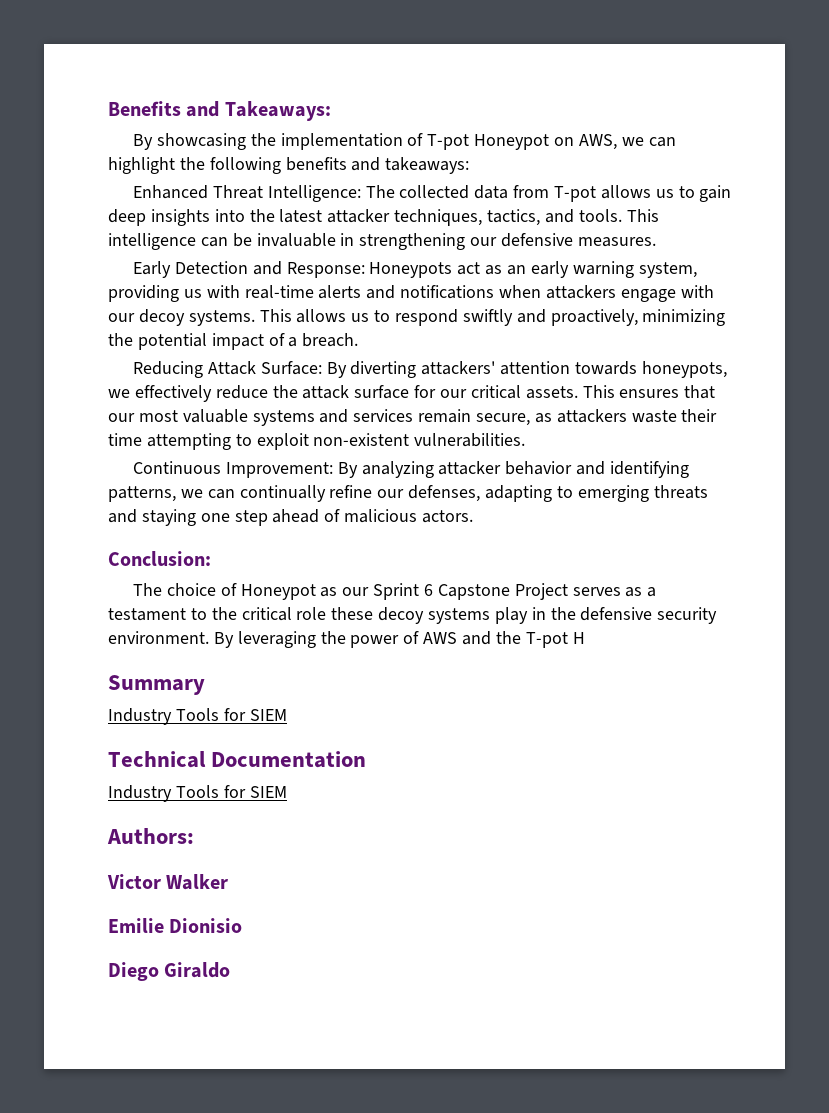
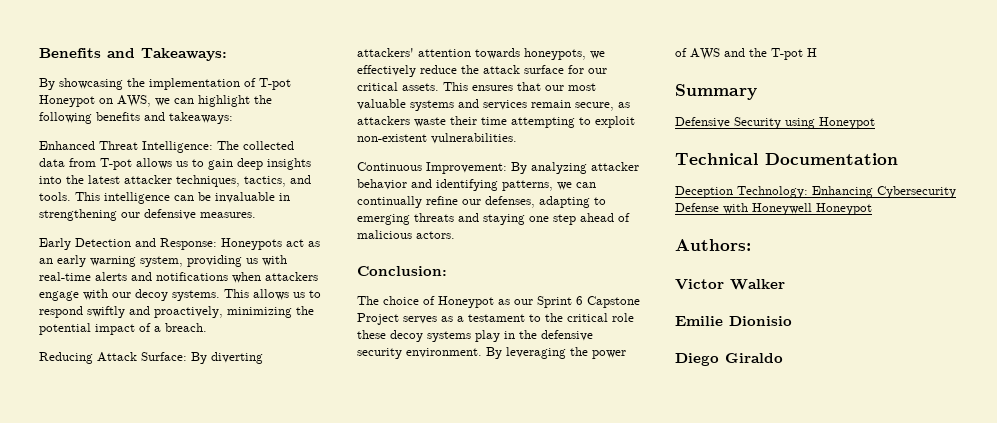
[108,708,287,725] [108,751,367,768] [108,785,287,802] Industry Tools for SIEM // Technical Documentation // Industry Tools for SIEM -> [675,117,875,129] [675,153,898,165] [675,186,956,198] [675,203,872,215] Defensive Security using Honeypot // Technical Documentation // Deception Technology: Enhancing Cybersecurity Defense with Honeywell Honeypot

